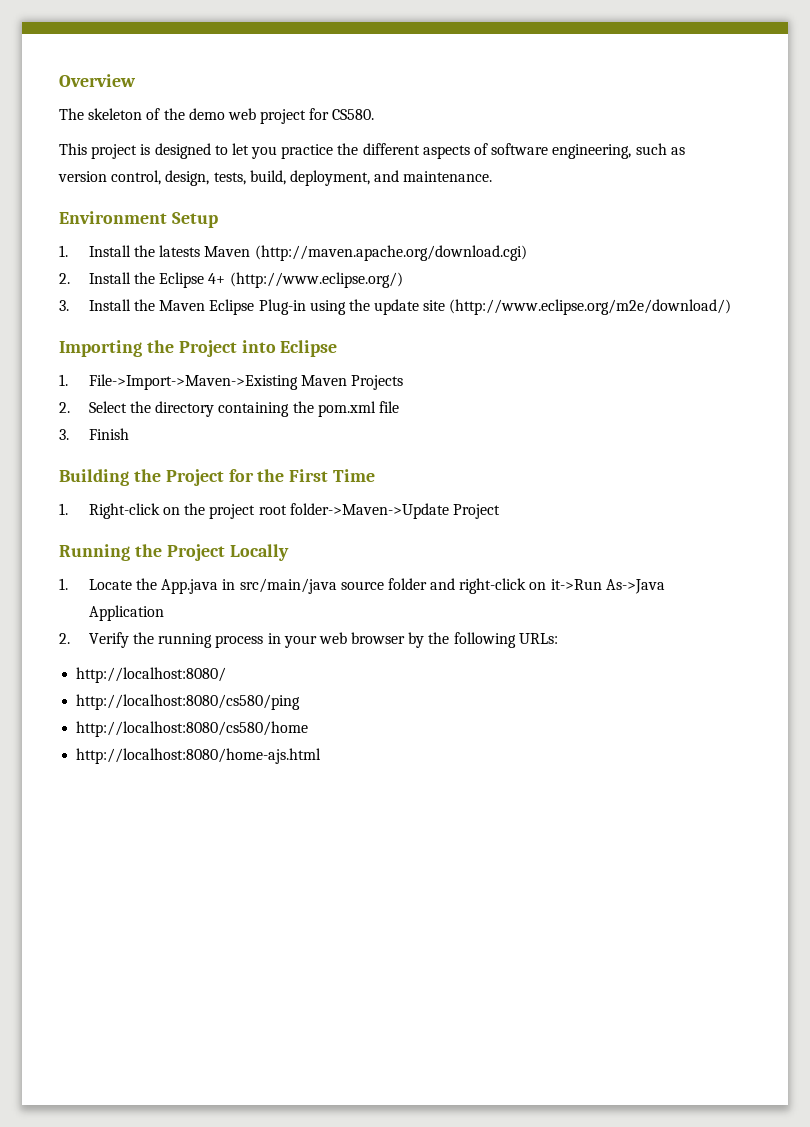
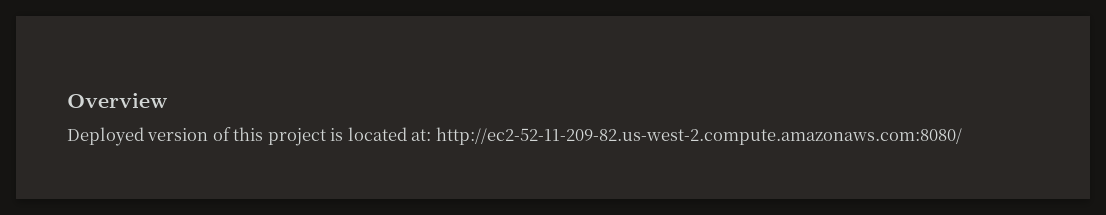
[59,108,375,124] [59,143,685,159] [58,170,493,186] [59,211,218,228] [59,245,527,261] [59,272,403,288] [59,299,732,315] [59,340,338,357] [59,374,404,390] [59,401,399,417] [59,428,129,440] [59,469,376,486] [59,503,500,519] [59,544,289,561] [59,578,665,594] [88,605,164,621] [59,632,558,648] [76,667,227,683] [76,694,301,710] [76,721,309,737] [76,748,322,764] The skeleton of the demo web project for CS580. // This project is designed to let you practice the different aspects of software engineering, such as version control, design, tests, build, deployment, and maintenance. // Environment Setup // 1. Install the latests Maven (http://maven.apache.org/download.cgi) // 2. Install the Eclipse 4+ (http://www.eclipse.org/) // 3. Install the Maven Eclipse Plug-in using the update site (http://www.eclipse.org/m2e/download/) // Importing the Project into Eclipse // 1. File->Import->Maven->Existing Maven Projects // 2. Select the directory containing the pom.xml file // 3. Finish // Building the Project for the First Time // 1. Right-click on the project root folder->Maven->Update Project // Running the Project Locally // 1. Locate the App.java in src/main/java source folder and right-click on it->Run As->Java Application // 2. Verify the running process in your web browser by the following URLs: // http://localhost:8080/ // http://localhost:8080/cs580/ping // http://localhost:8080/cs580/home // http://localhost:8080/home-ajs.html -> [67,127,962,146] Deployed version of this project is located at: http://ec2-52-11-209-82.us-west-2.compute.amazonaws.com:8080/

